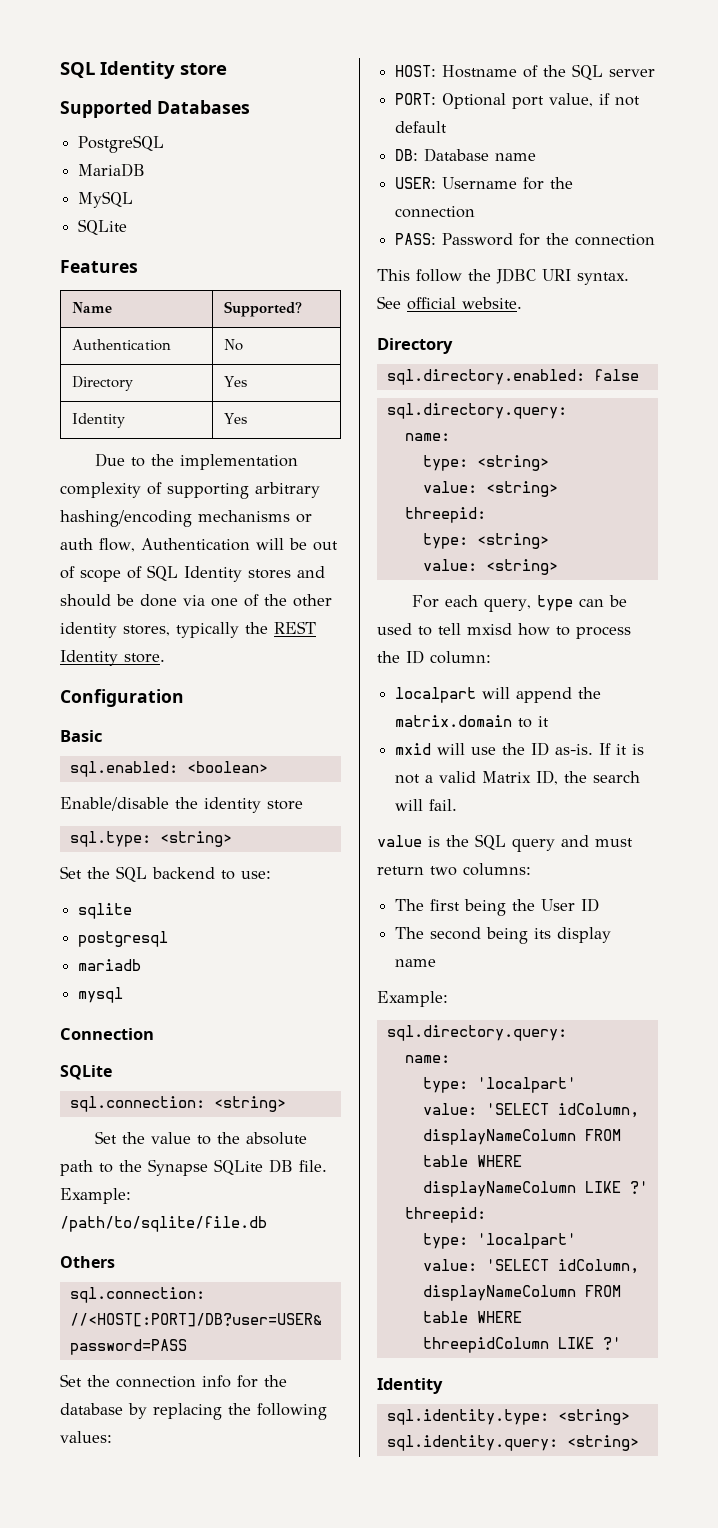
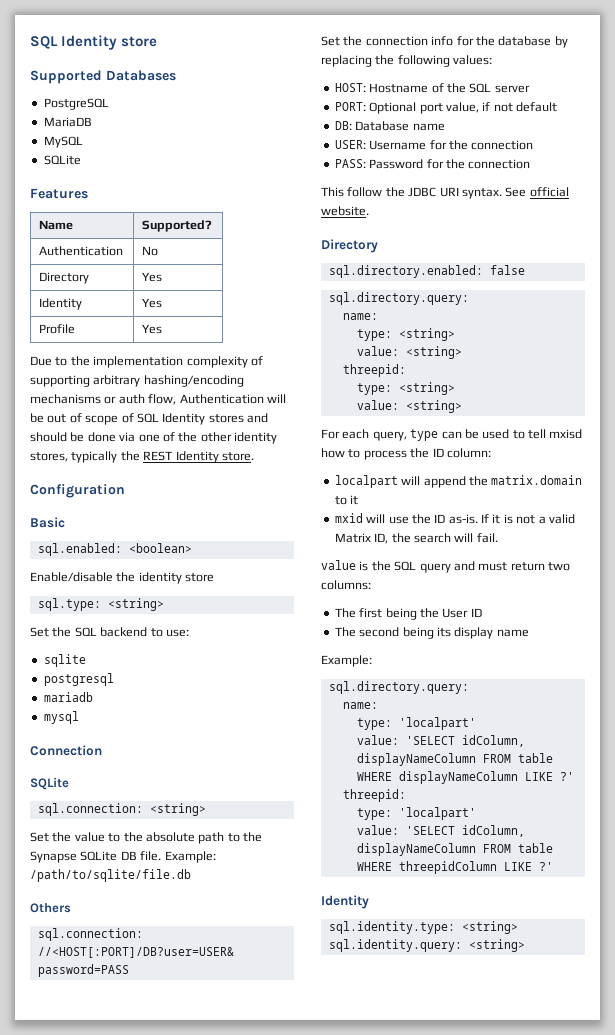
(248, 418) none -> [39,324,76,334] [142,324,163,334] // Profile | Yes

